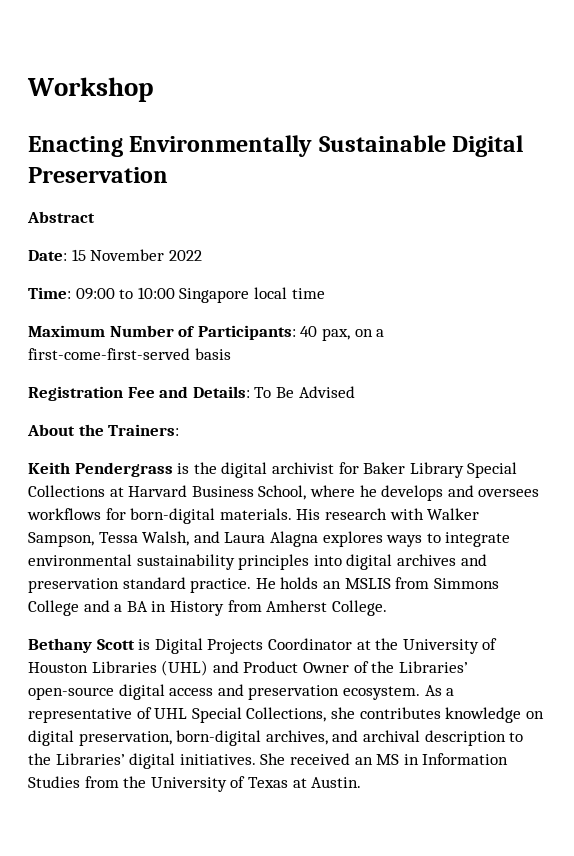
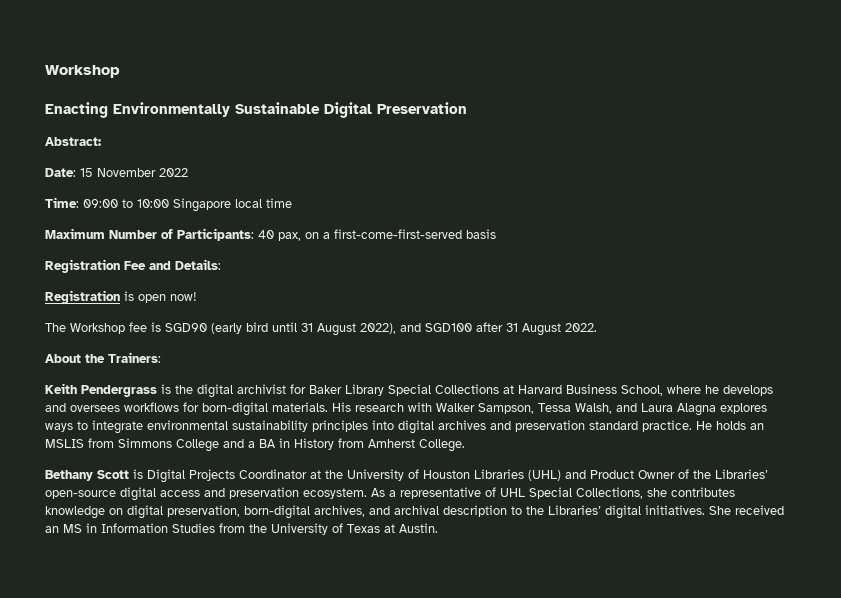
[27,211,95,223] Abstract -> [45,137,101,146] Abstract:
[254,386,355,398] To Be Advised -> [45,290,197,304] [45,322,597,336] // Registration is open now! // The Workshop fee is SGD90 (early bird until 31 August 2022), and SGD100 after 31 August 2022.

